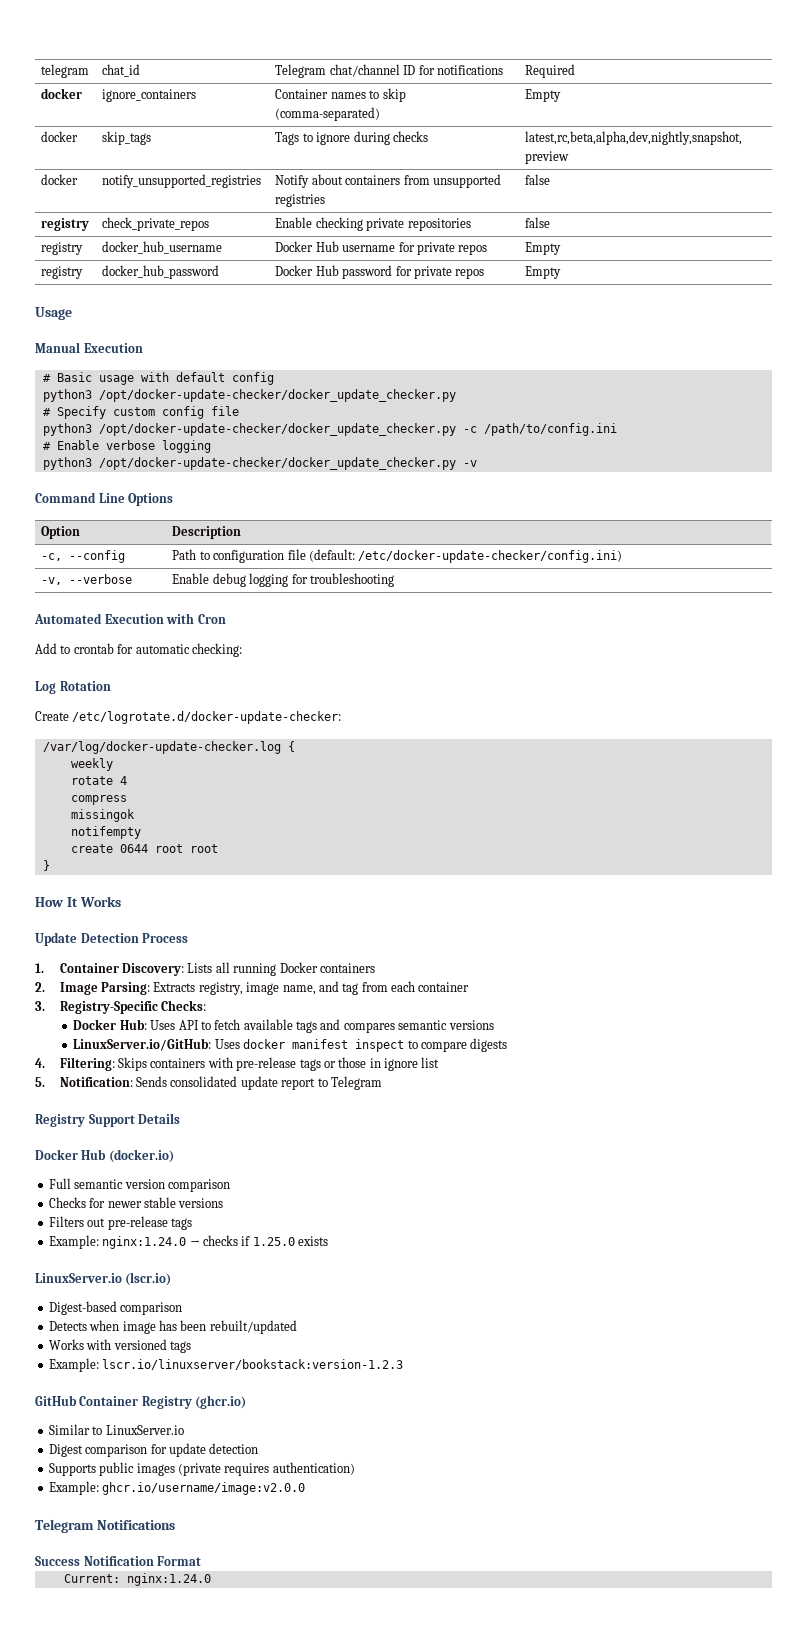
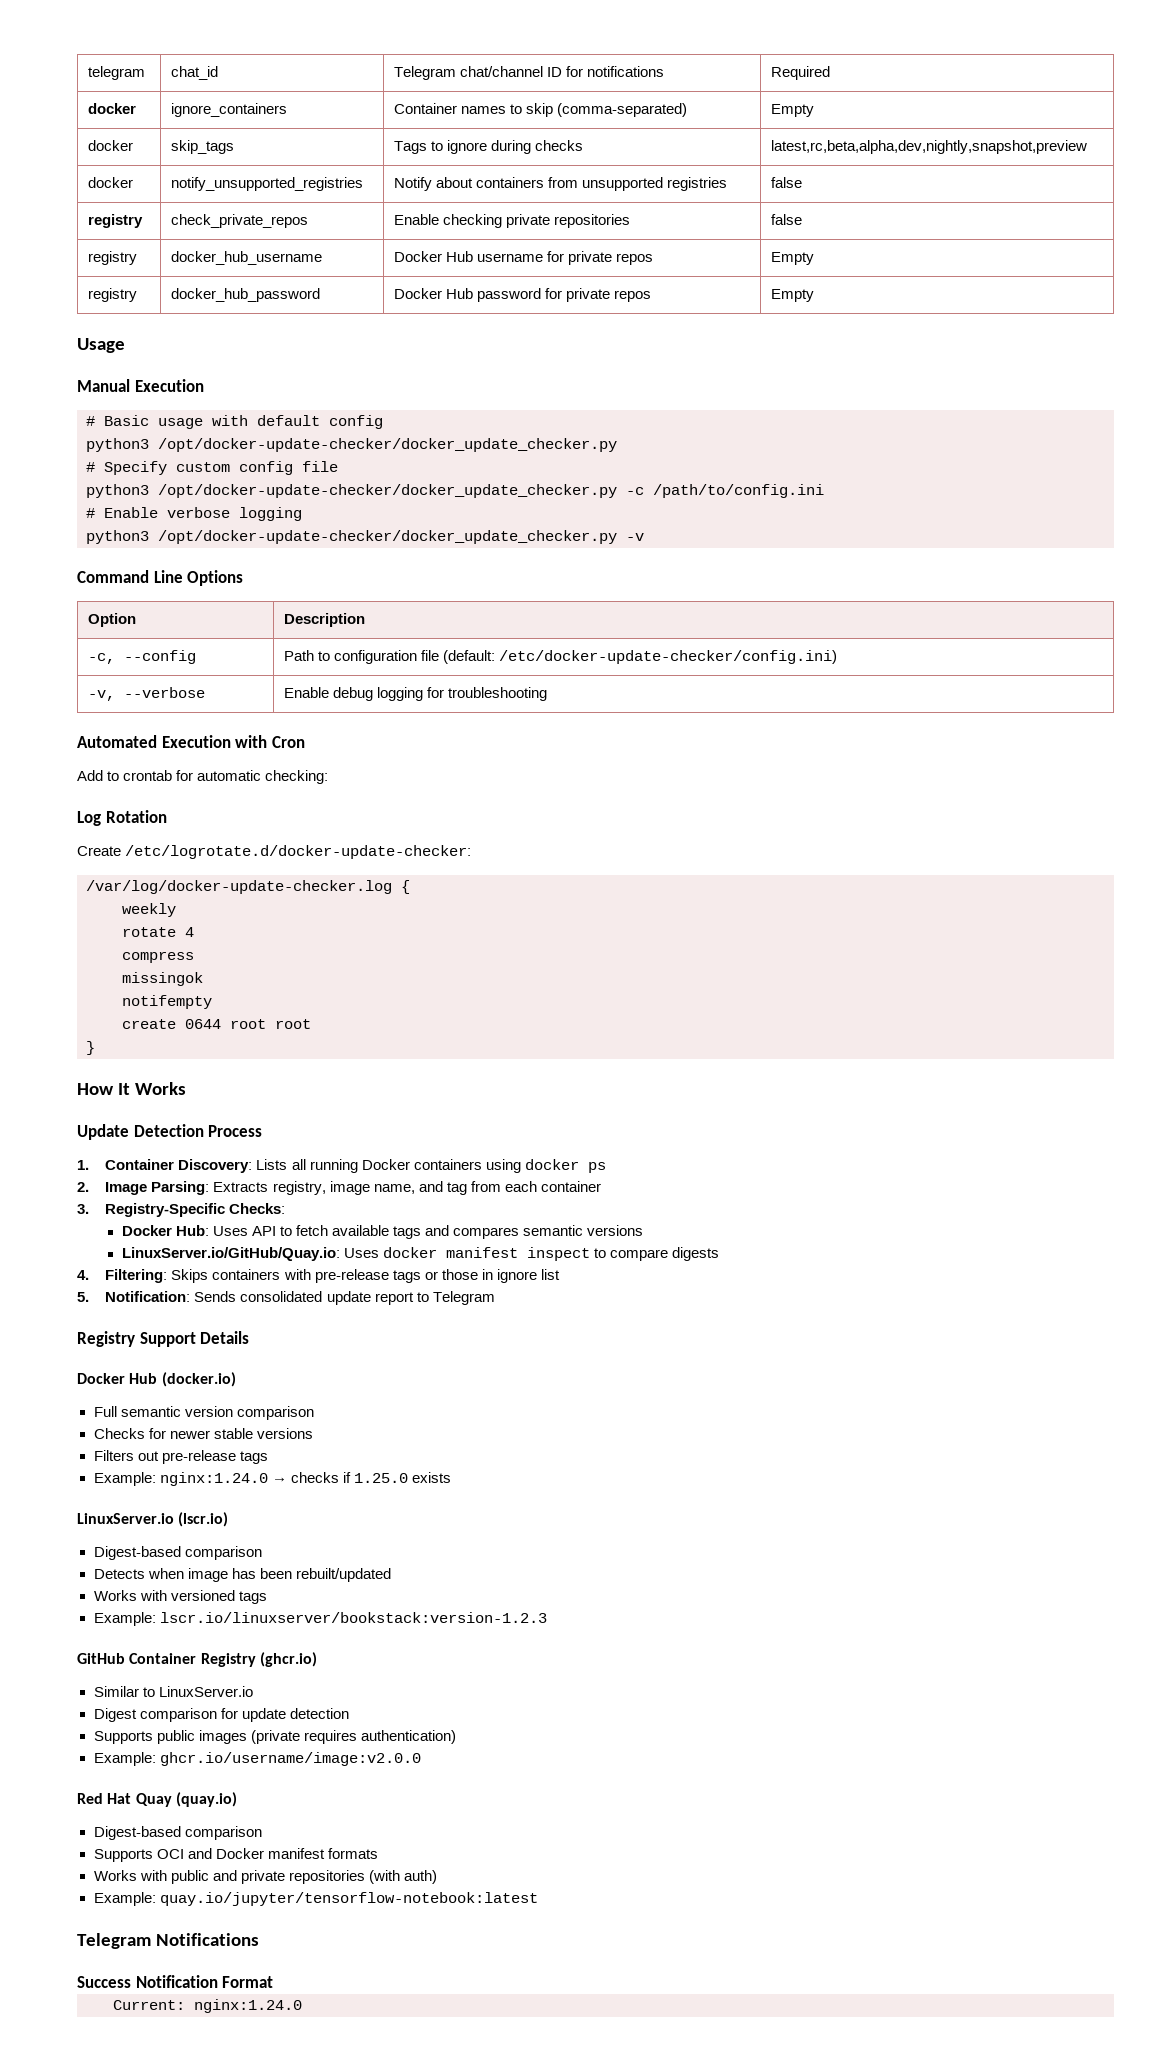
(375, 968) none -> [485,1159,606,1173] using docker ps
[73,1038,212,1051] LinuxServer.io/GitHub: -> [121,1247,340,1261] LinuxServer.io/GitHub/Quay.io:
(306, 1488) none -> [77,1792,237,1807] [93,1826,262,1840] [93,1848,378,1862] [93,1870,437,1884] [93,1892,538,1906] // Red Hat Quay (quay.io) // Digest-based comparison // Supports OCI and Docker manifest formats // Works with public and private repositories (with auth) // Example: quay.io/jupyter/tensorflow-notebook:latest

